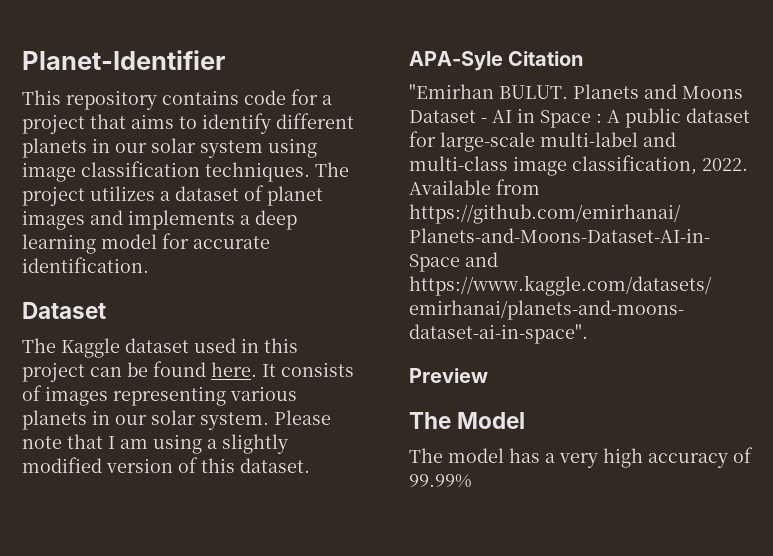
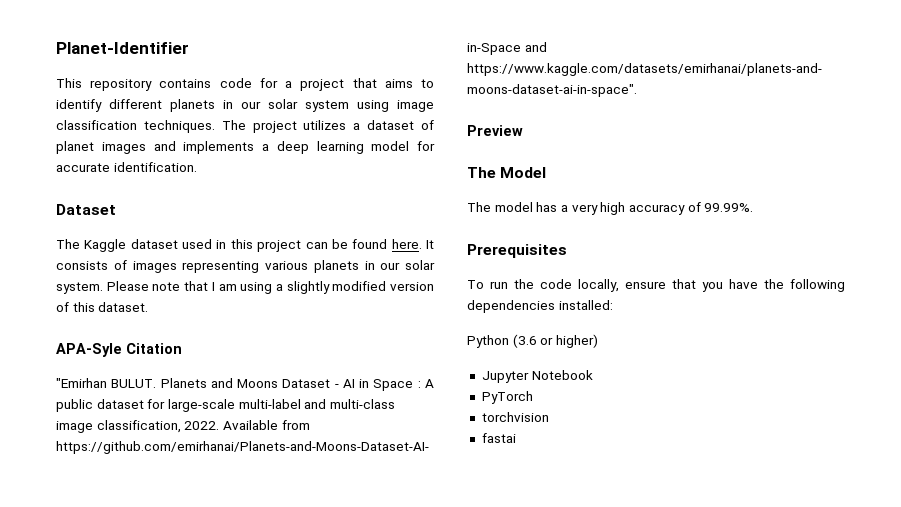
[409,474,472,488] 99.99% -> [704,203,754,212] [467,244,567,258] [467,279,845,292] [467,300,613,313] [467,334,598,348] [481,370,593,383] [481,391,533,404] [481,412,549,422] [481,433,516,443] 99.99%. // Prerequisites // To run the code locally, ensure that you have the following dependencies installed: // Python (3.6 or higher) // Jupyter Notebook // PyTorch // torchvision // fastai

